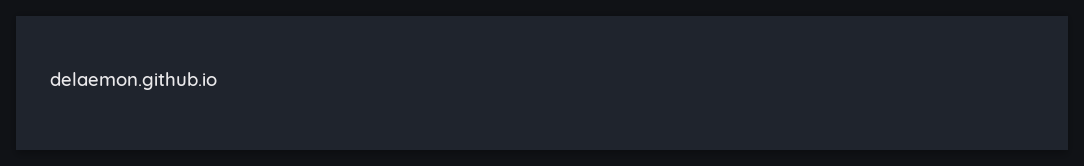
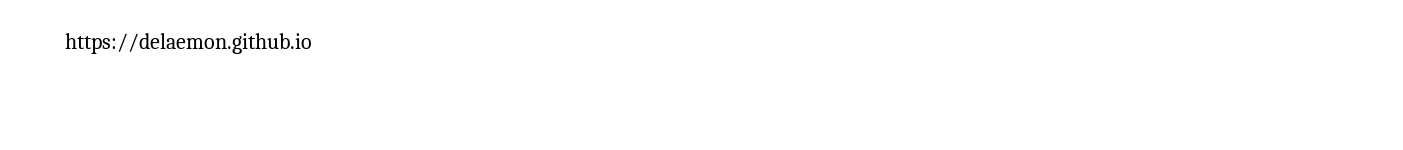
[50,72,217,90] delaemon.github.io -> [65,33,312,54] https://delaemon.github.io

